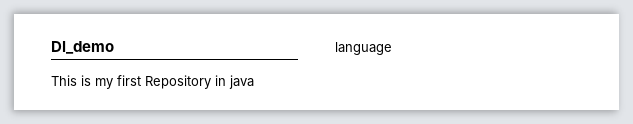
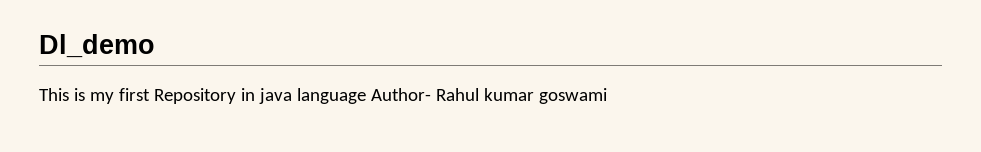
(392, 48) none -> [370,88,607,104] Author- Rahul kumar goswami

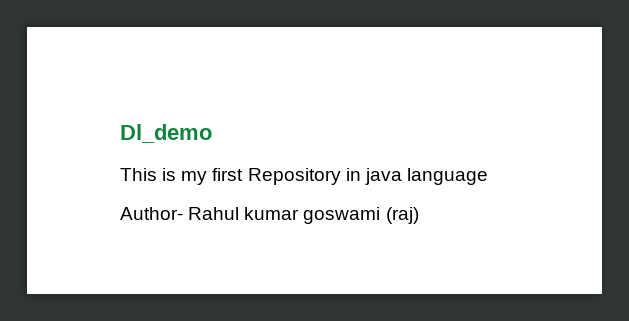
(366, 96) none -> (488, 176) //
(607, 96) none -> [385,207,419,224] (raj)

